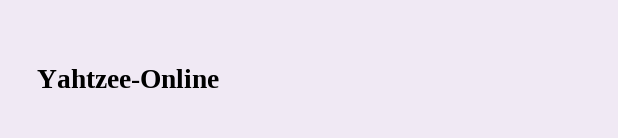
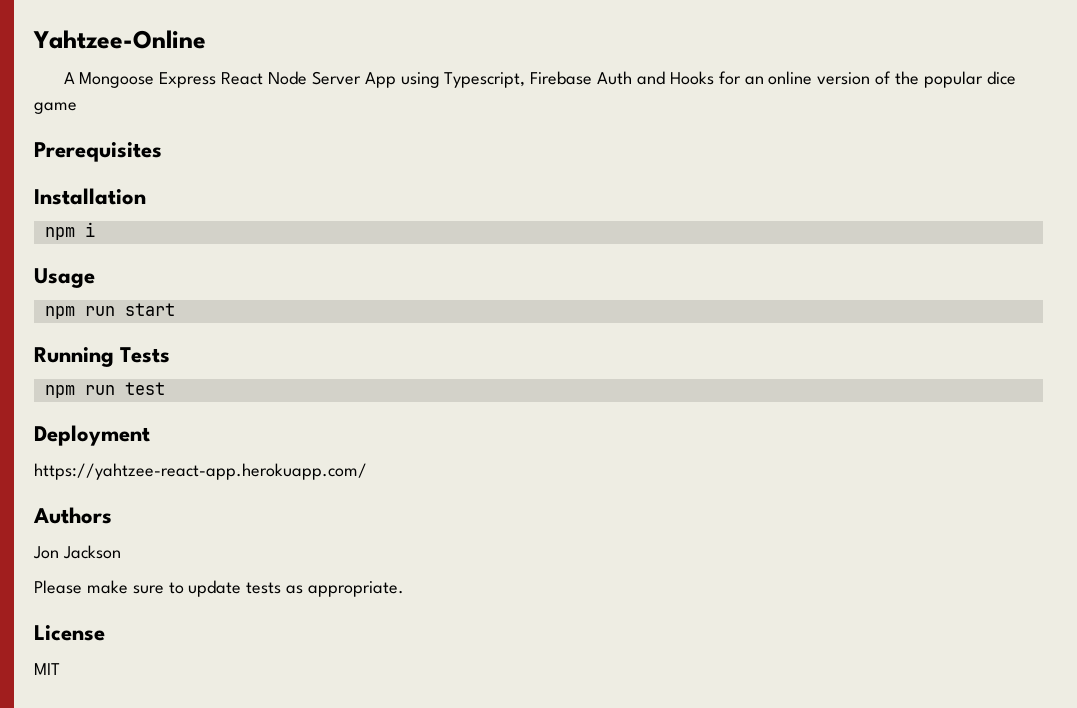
(219, 78) none -> [63,71,1016,88] [34,102,77,114] [34,142,162,162] [34,188,146,205] [44,222,95,240] [34,268,95,288] [44,303,175,319] [34,347,171,367] [44,382,165,398] [34,425,150,446] [34,463,367,480] [33,507,112,524] [33,545,121,559] [34,580,405,597] [34,625,105,641] [34,663,60,675] // A Mongoose Express React Node Server App using Typescript, Firebase Auth and Hooks for an online version of the popular dice game // Prerequisites // Installation // npm i // Usage // npm run start // Running Tests // npm run test // Deployment // https://yahtzee-react-app.herokuapp.com/ // Authors // Jon Jackson // Please make sure to update tests as appropriate. // License // MIT

